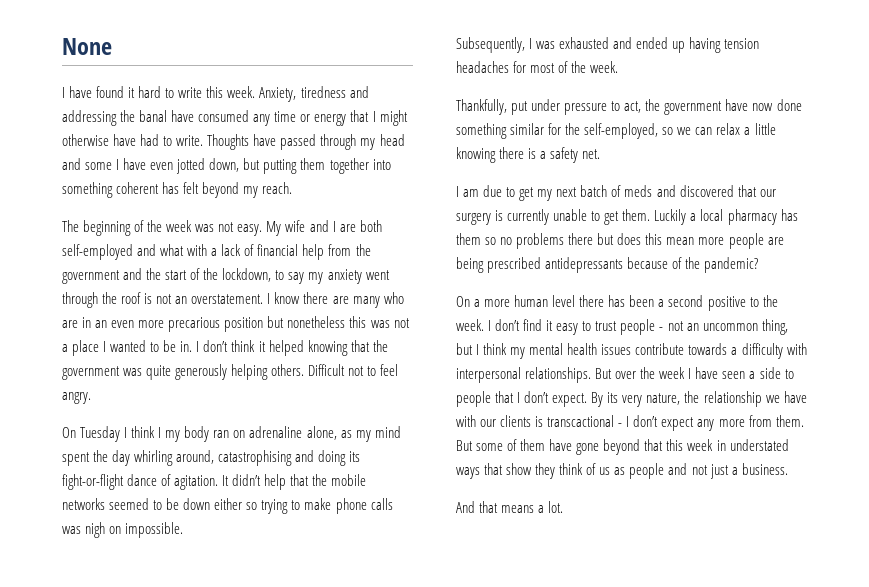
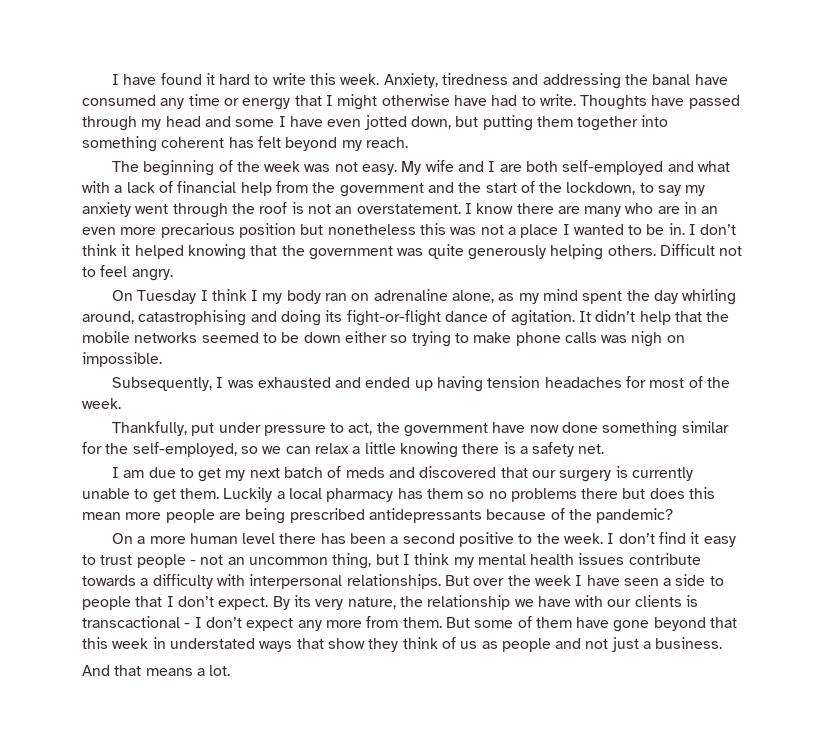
[62,38,112,55] None // -> (111, 79) none

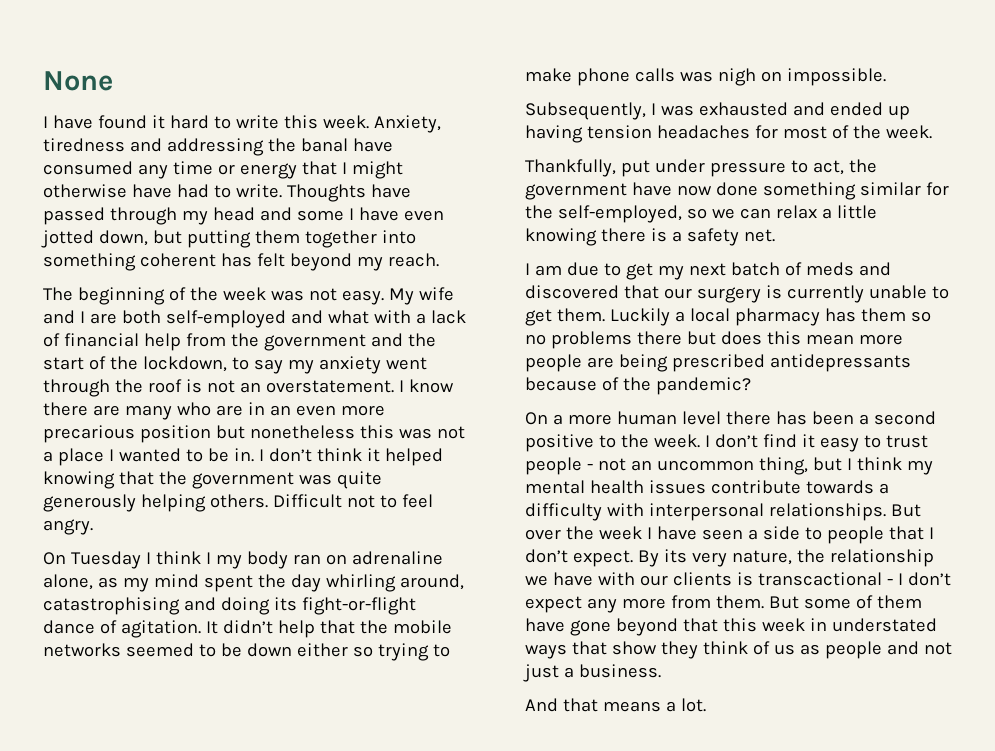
(111, 79) none -> [43,71,113,91] None //

